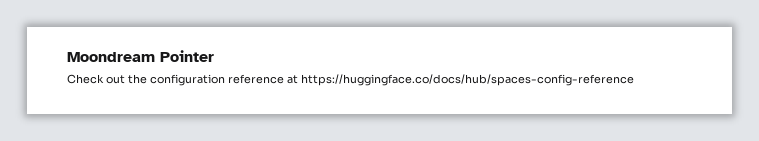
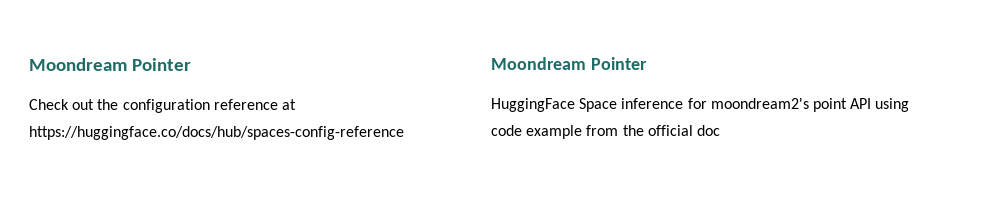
(634, 80) none -> [491,57,647,70] [491,98,910,112] [491,125,720,139] // Moondream Pointer // HuggingFace Space inference for moondream2's point API using code example from the official doc

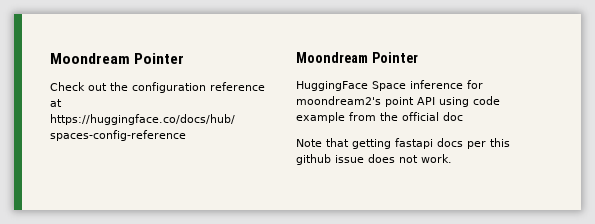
(720, 130) none -> [296,138,510,149] [296,154,452,165] // Note that getting fastapi docs per this github issue does not work.

